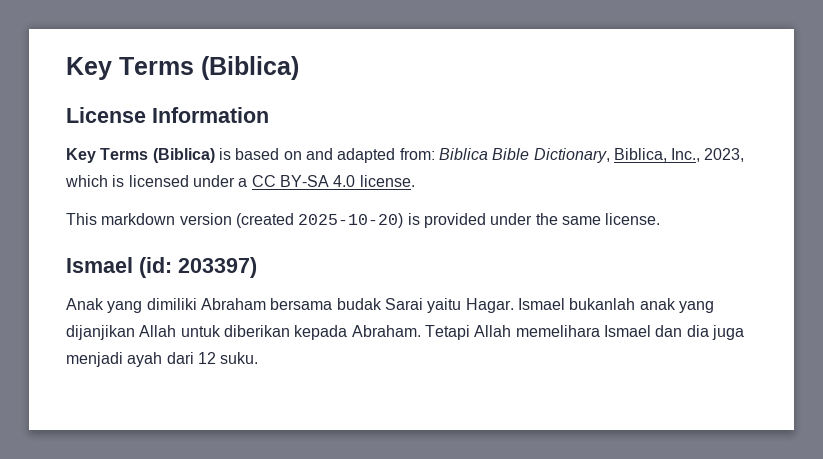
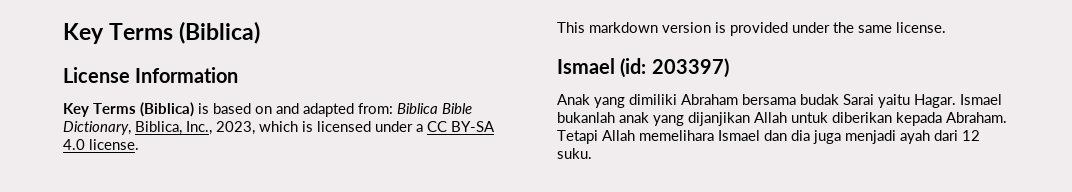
[235,213,404,228] (created 2025-10-20) -> (711, 27) none

